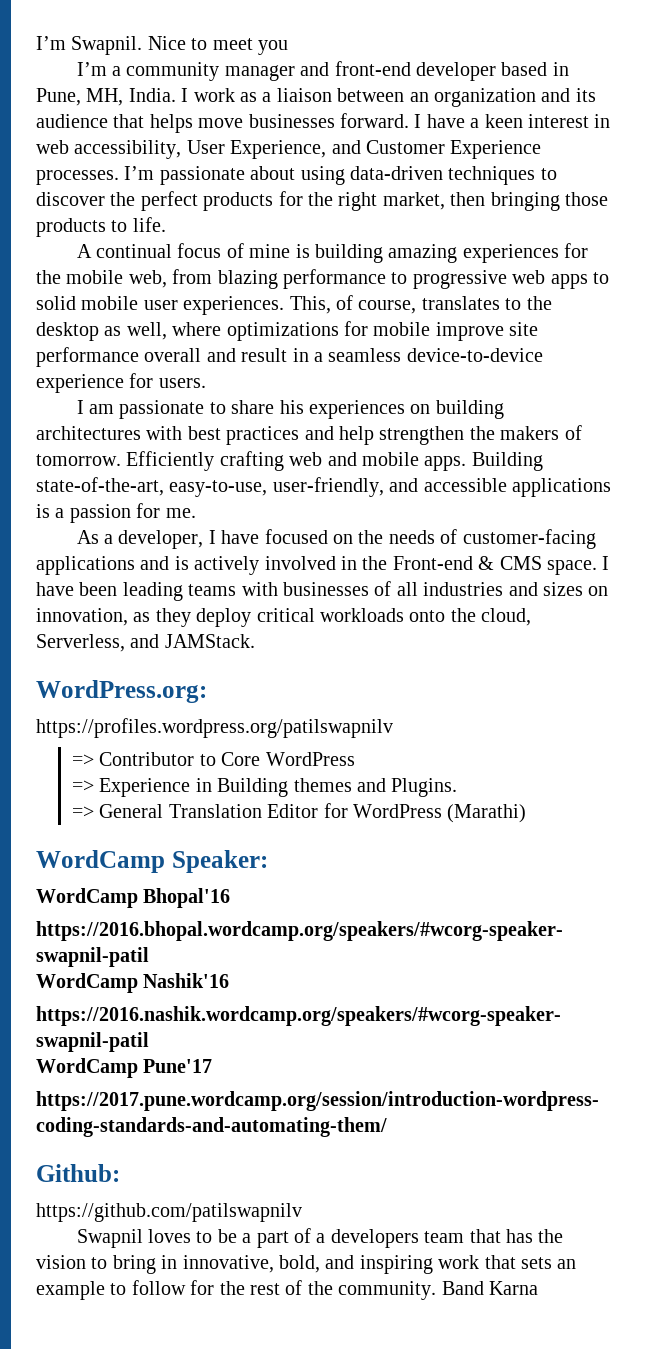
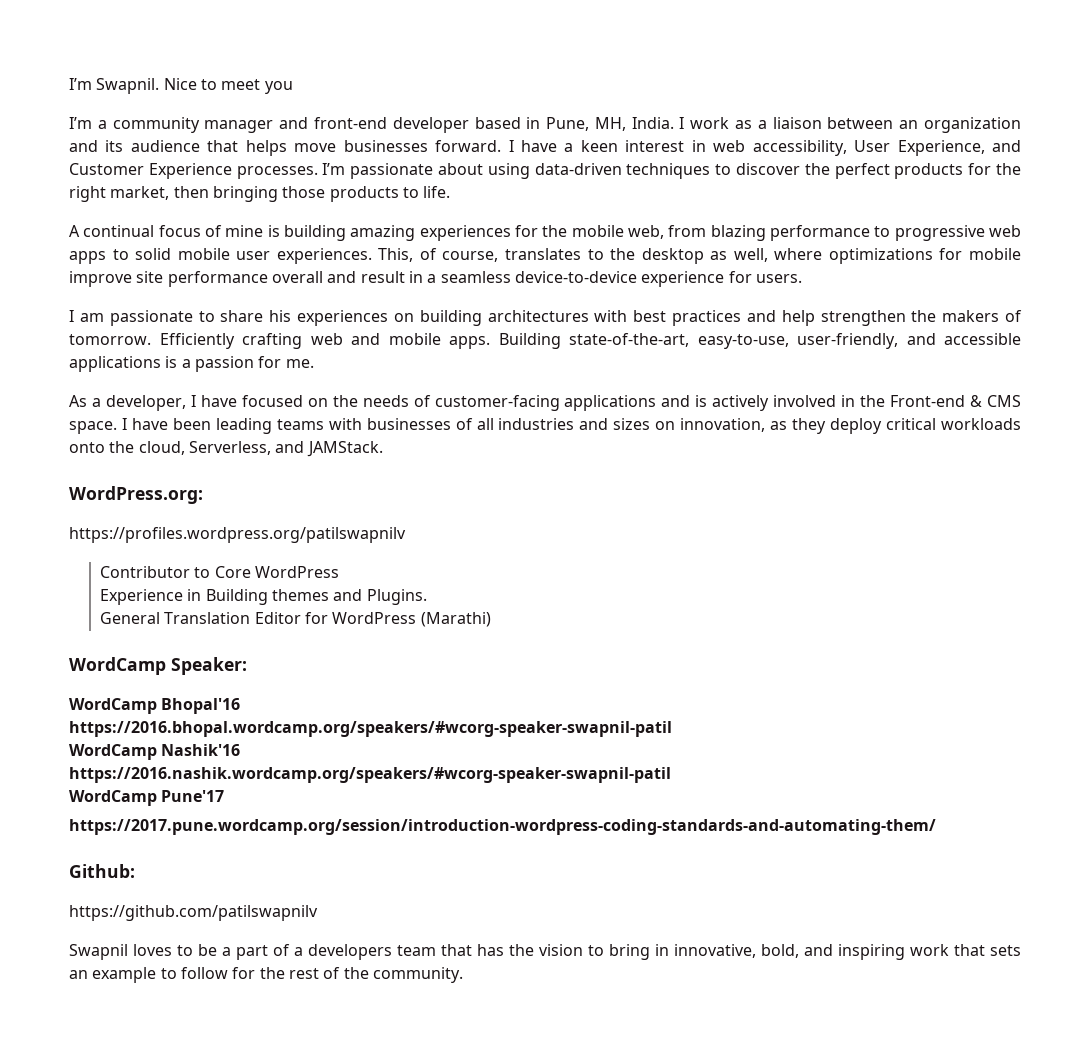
[71,754,94,766] => -> (406, 535) none
[71,780,94,792] => -> (339, 572) none
[71,806,94,818] => -> (427, 597) none
[441,1281,538,1295] Band Karna -> (463, 975) none

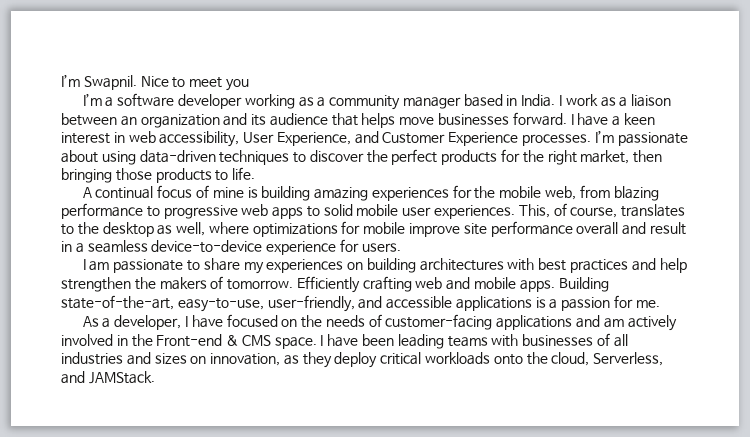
[112,117,626,133] community manager and front-end developer based in Pune, MH, -> [117,93,518,110] software developer working as a community manager based in
[269,310,292,322] his -> [243,262,264,274] my
[695,395,708,407] is -> [603,318,624,328] am
[69,486,203,504] [69,527,406,543] [99,566,339,578] [99,589,427,605] [99,612,491,627] [69,657,247,675] [69,698,241,714] [69,721,672,737] [69,744,241,760] [69,767,671,783] [69,790,225,806] [69,819,936,835] [69,864,135,878] [69,905,318,921] [69,944,1021,960] [69,967,463,983] // WordPress.org: // https://profiles.wordpress.org/patilswapnilv // Contributor to Core WordPress // Experience in Building themes and Plugins. // General Translation Editor for WordPress (Marathi) // WordCamp Speaker: // WordCamp Bhopal'16 // https://2016.bhopal.wordcamp.org/speakers/#wcorg-speaker-swapnil-patil // WordCamp Nashik'16 // https://2016.nashik.wordcamp.org/speakers/#wcorg-speaker-swapnil-patil // WordCamp Pune'17 // https://2017.pune.wordcamp.org/session/introduction-wordpress-coding-standards-and-automating-them/ // Github: // https://github.com/patilswapnilv // Swapnil loves to be a part of a developers team that has the vision to bring in innovative, bold, and inspiring work that sets an example to follow for the rest of the community. -> (155, 377) none

